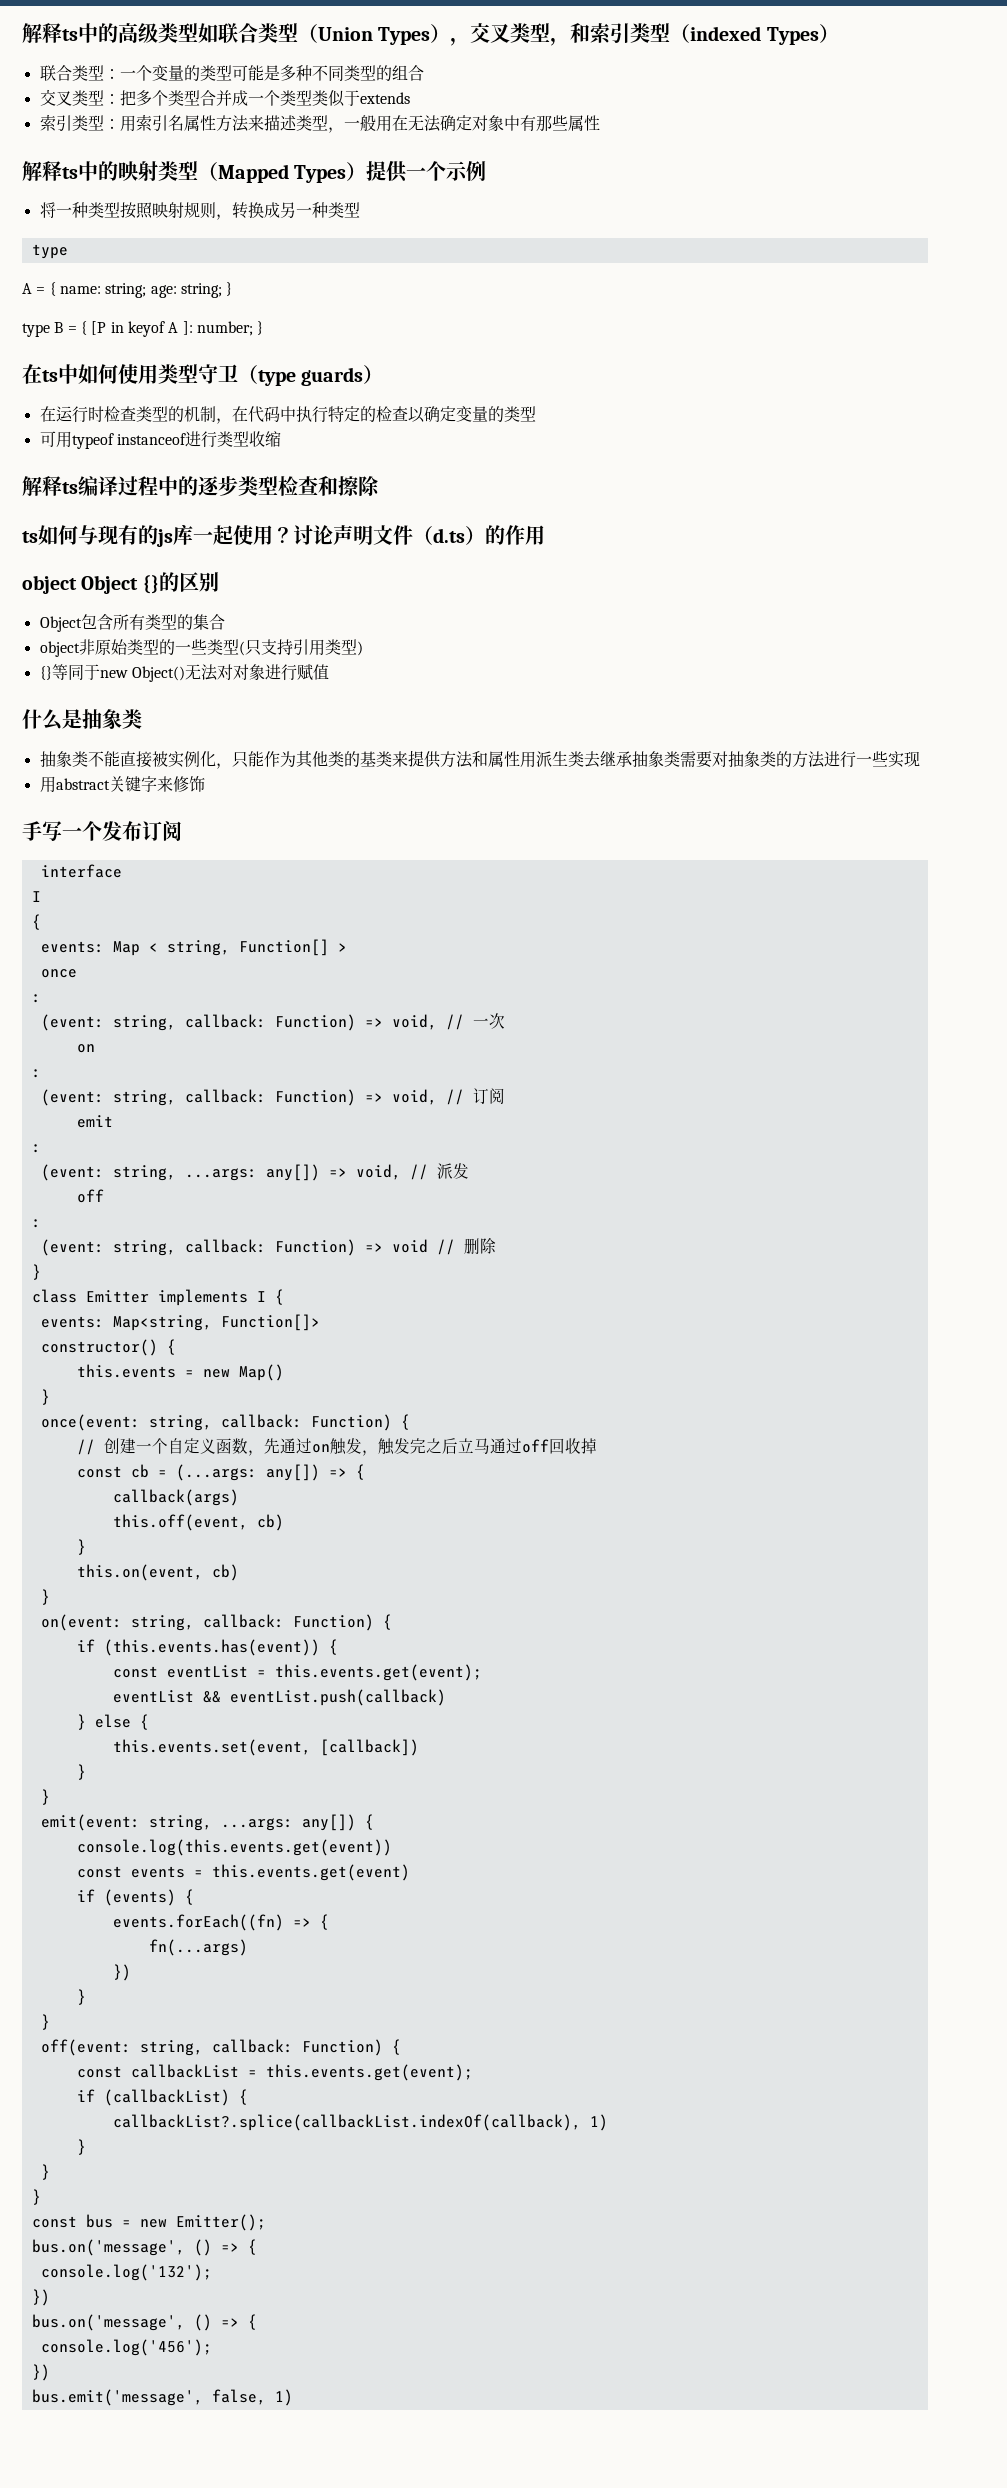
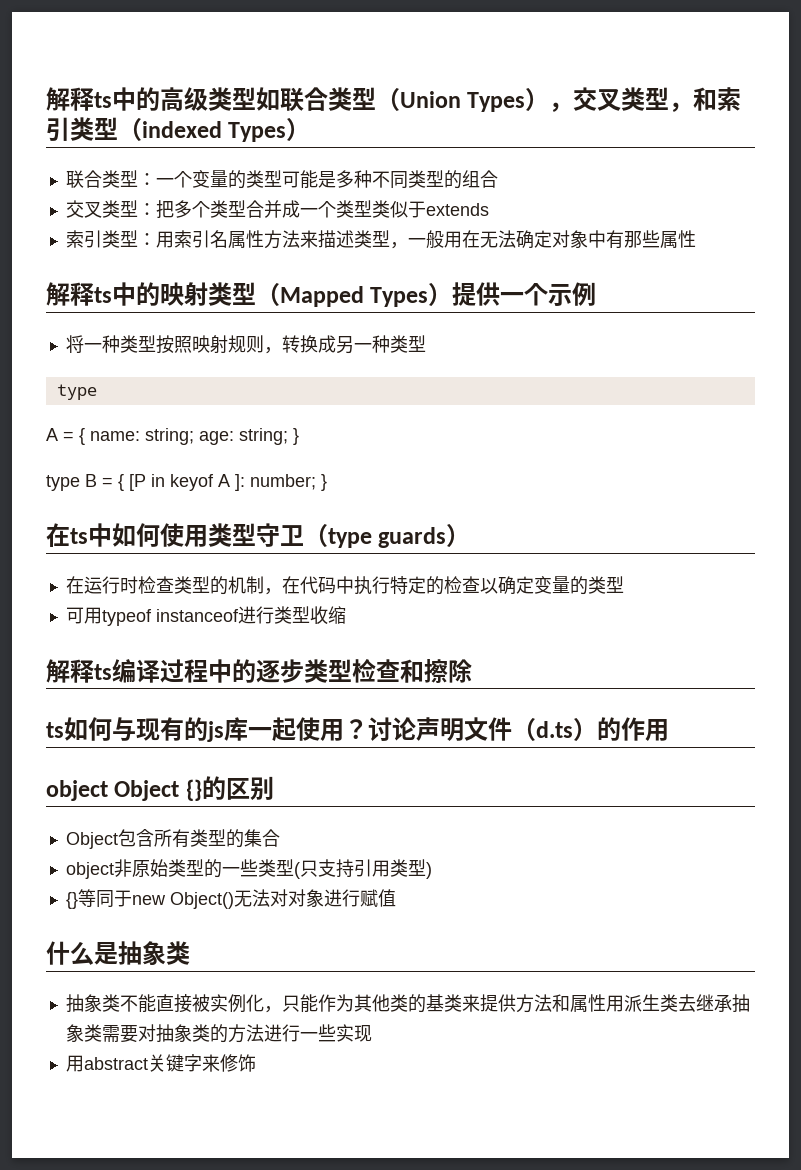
[22,821,182,841] [40,864,122,878] [31,891,41,902] [31,914,41,930] [40,939,347,956] [40,969,77,978] [31,994,41,1003] [40,1013,505,1031] [76,1044,95,1053] [31,1069,41,1078] [40,1088,505,1106] [76,1115,113,1128] [31,1144,41,1153] [40,1163,469,1181] [76,1189,104,1203] [31,1219,41,1228] [40,1238,496,1256] [31,1264,41,1280] [31,1289,284,1306] [40,1314,320,1331] [40,1339,176,1356] [76,1364,284,1381] [40,1389,50,1405] [40,1414,410,1431] [76,1438,597,1456] [76,1464,365,1481] [112,1489,239,1506] [112,1514,284,1531] [76,1539,86,1555] [76,1564,239,1581] [40,1589,50,1605] [40,1614,392,1631] [76,1639,338,1656] [112,1664,482,1681] [112,1689,446,1706] [76,1714,149,1730] [112,1739,419,1756] [76,1764,86,1780] [40,1789,50,1805] [40,1814,374,1831] [76,1839,392,1856] [76,1864,410,1881] [76,1889,194,1906] [112,1914,329,1931] [148,1939,248,1956] [112,1964,131,1981] [76,1989,86,2005] [40,2014,50,2030] [40,2039,401,2056] [76,2064,473,2081] [76,2089,248,2106] [112,2114,608,2131] [76,2139,86,2155] [40,2164,50,2180] [31,2189,41,2205] [31,2214,266,2231] [31,2239,257,2256] [40,2264,212,2281] [31,2289,50,2306] [31,2314,257,2331] [40,2339,212,2356] [31,2364,50,2381] [31,2389,293,2406] // 手写一个发布订阅 // interface // I // { // events: Map < string, Function[] > // once // : // (event: string, callback: Function) => void, // 一次 // on // : // (event: string, callback: Function) => void, // 订阅 // emit // : // (event: string, ...args: any[]) => void, // 派发 // off // : // (event: string, callback: Function) => void // 删除 // } // class Emitter implements I { // events: Map<string, Function[]> // constructor() { // this.events = new Map() // } // once(event: string, callback: Function) { // // 创建一个自定义函数，先通过on触发，触发完之后立马通过off回收掉 // const cb = (...args: any[]) => { // callback(args) // this.off(event, cb) // } // this.on(event, cb) // } // on(event: string, callback: Function) { // if (this.events.has(event)) { // const eventList = this.events.get(event); // eventList && eventList.push(callback) // } else { // this.events.set(event, [callback]) // } // } // emit(event: string, ...args: any[]) { // console.log(this.events.get(event)) // const events = this.events.get(event) // if (events) { // events.forEach((fn) => { // fn(...args) // }) // } // } // off(event: string, callback: Function) { // const callbackList = this.events.get(event); // if (callbackList) { // callbackList?.splice(callbackList.indexOf(callback), 1) // } // } // } // const bus = new Emitter(); // bus.on('message', () => { // console.log('132'); // }) // bus.on('message', () => { // console.log('456'); // }) // bus.emit('message', false, 1) -> (256, 1063) none

